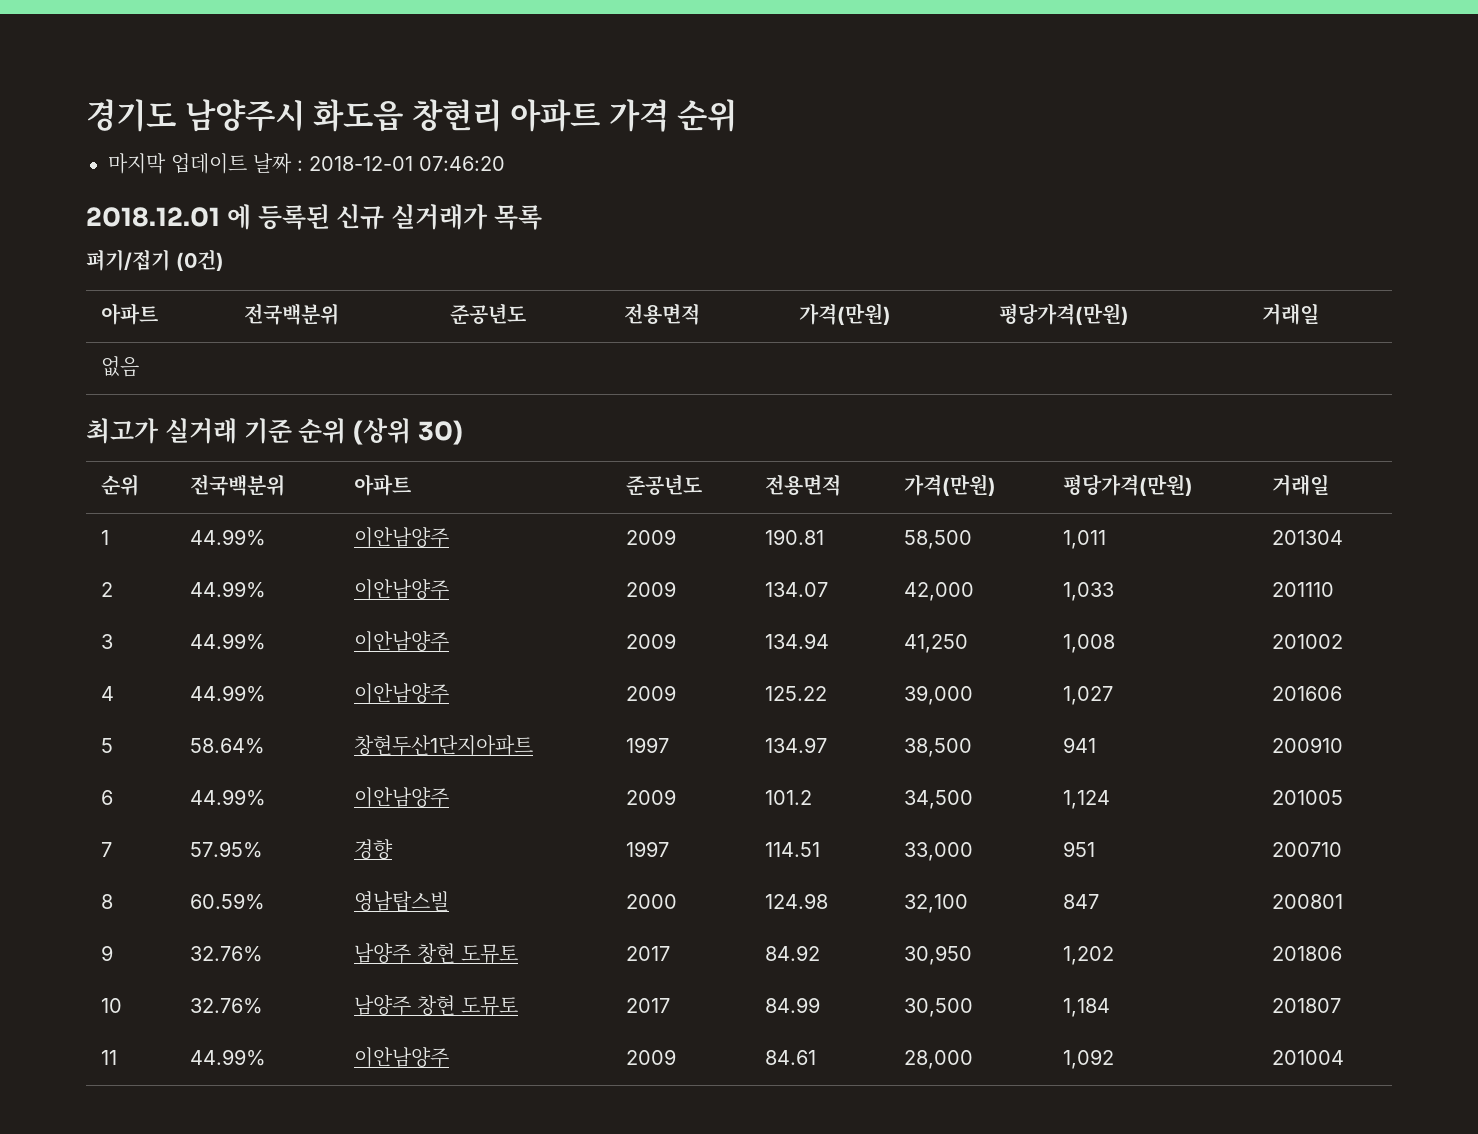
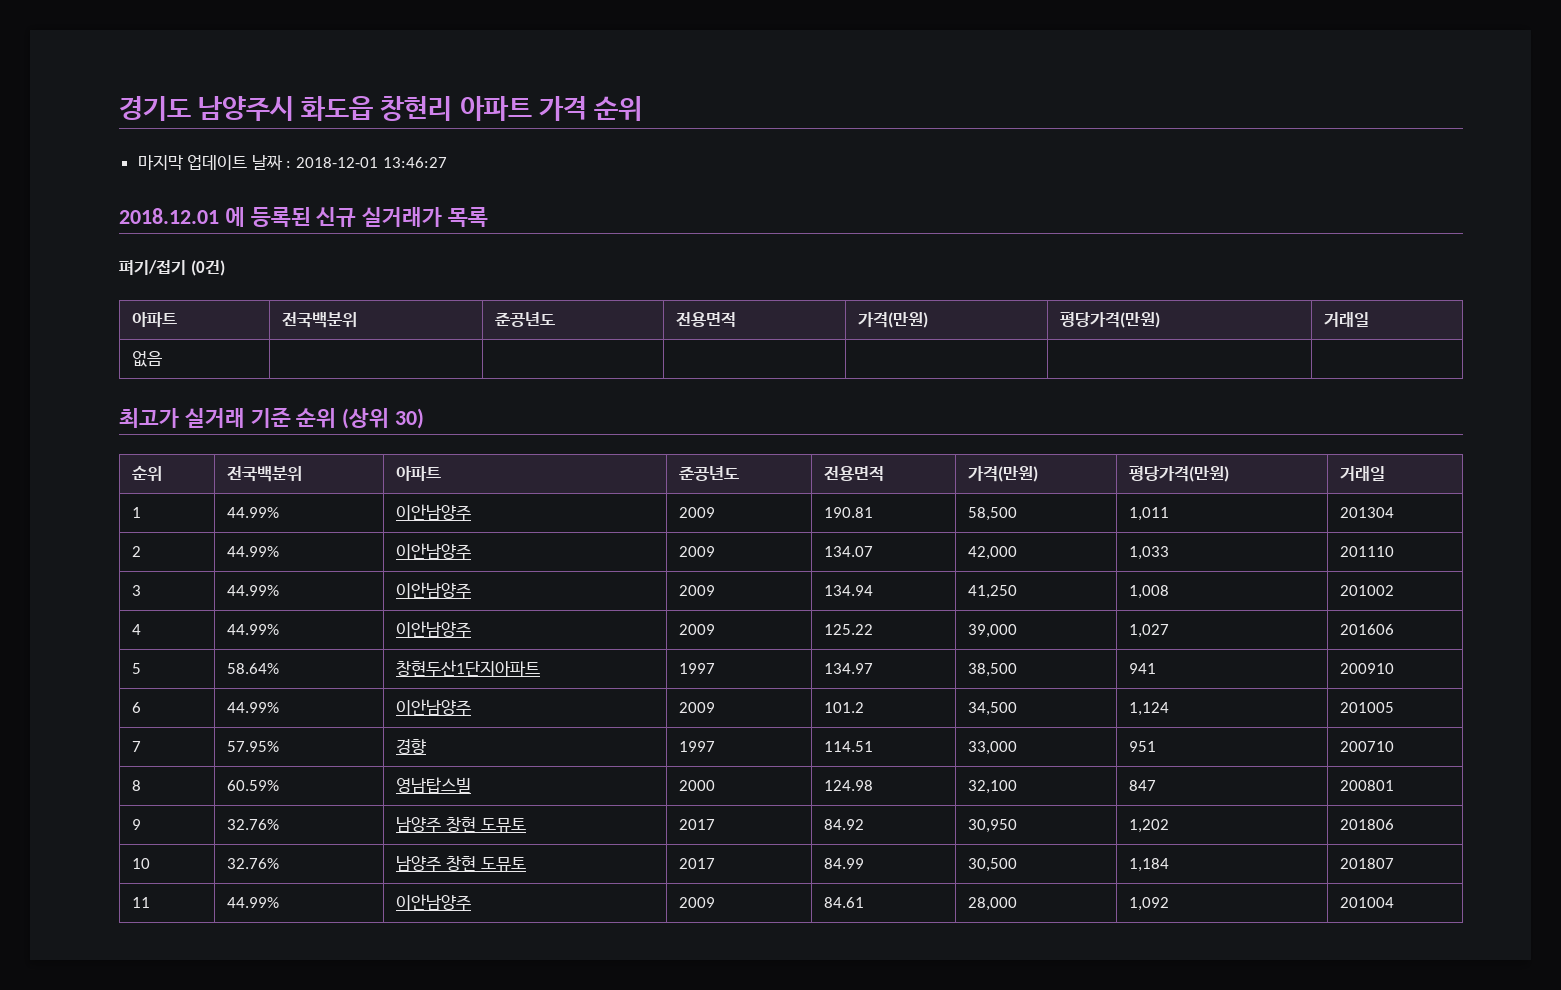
[419,156,505,171] 07:46:20 -> [382,157,447,168] 13:46:27

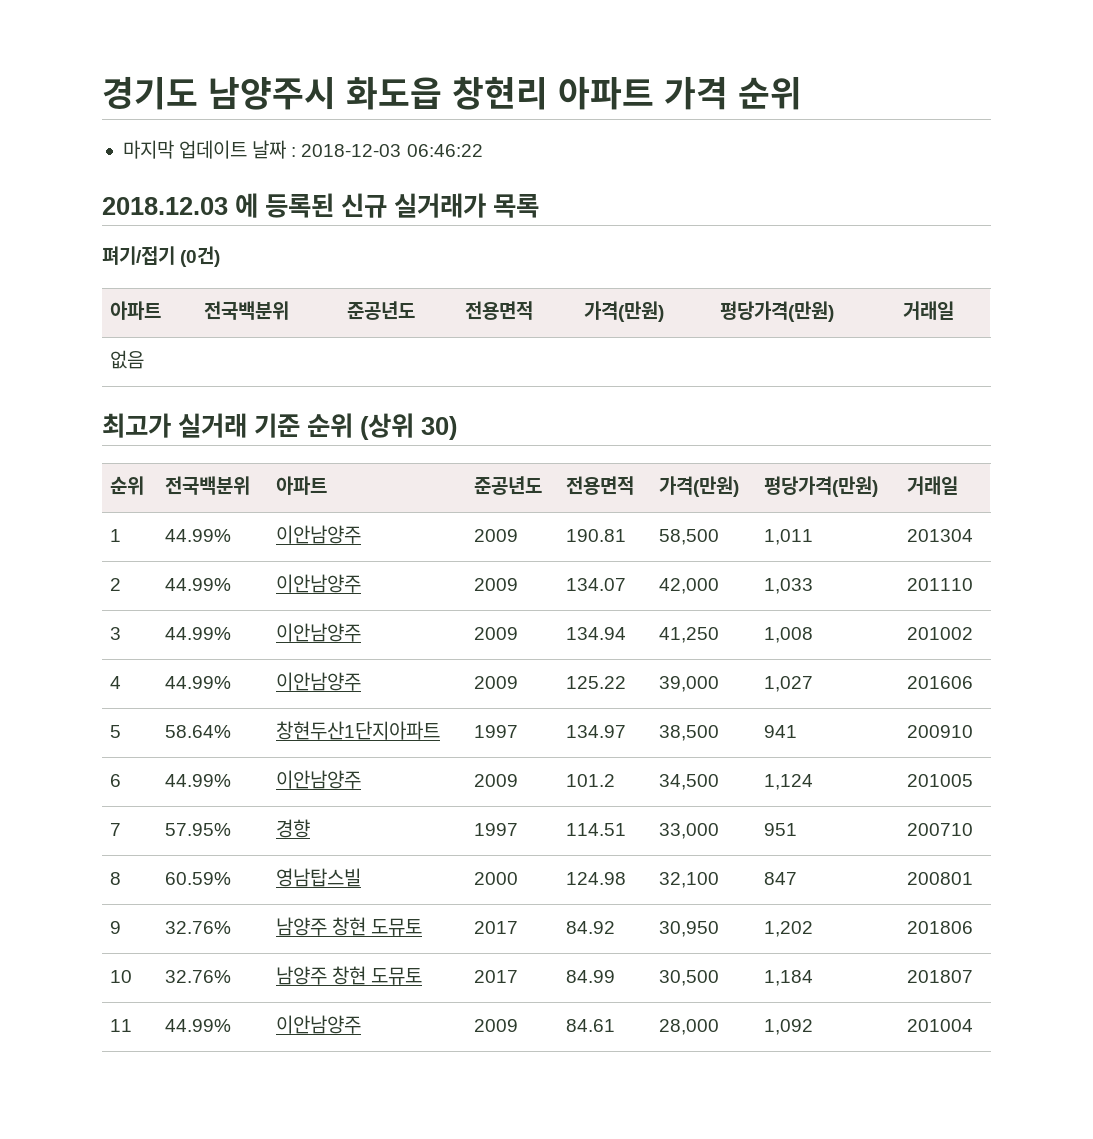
[296,157,447,168] [119,208,219,224] 2018-12-01 13:46:27 // 2018.12.01 -> [301,144,483,157] [102,197,228,215] 2018-12-03 06:46:22 // 2018.12.03

